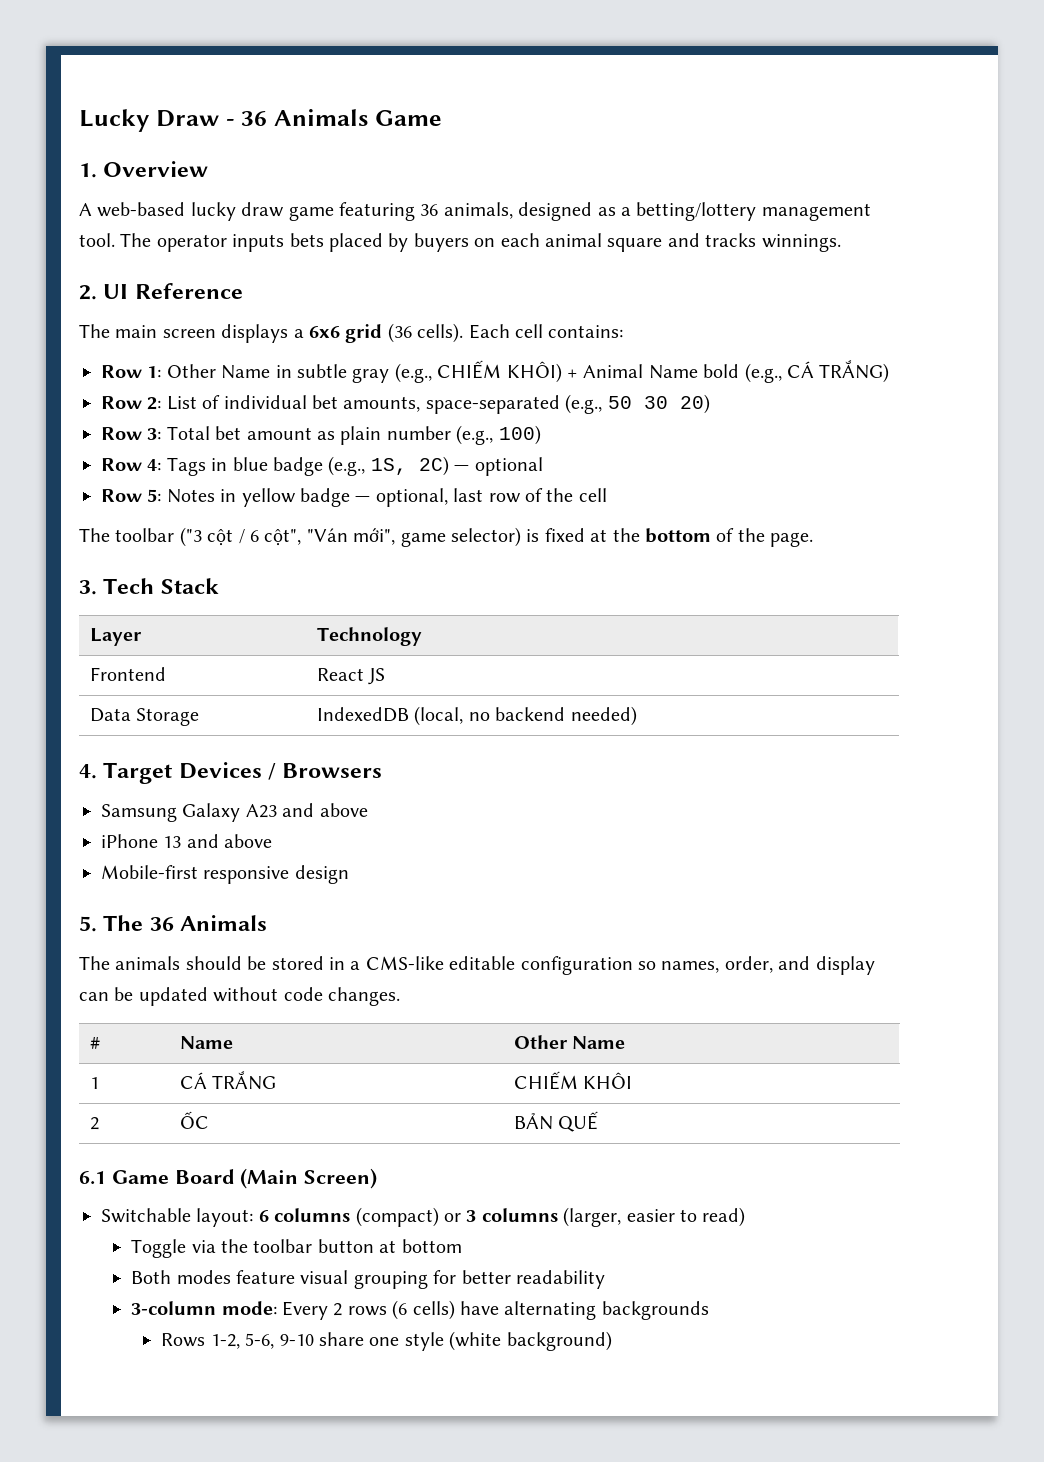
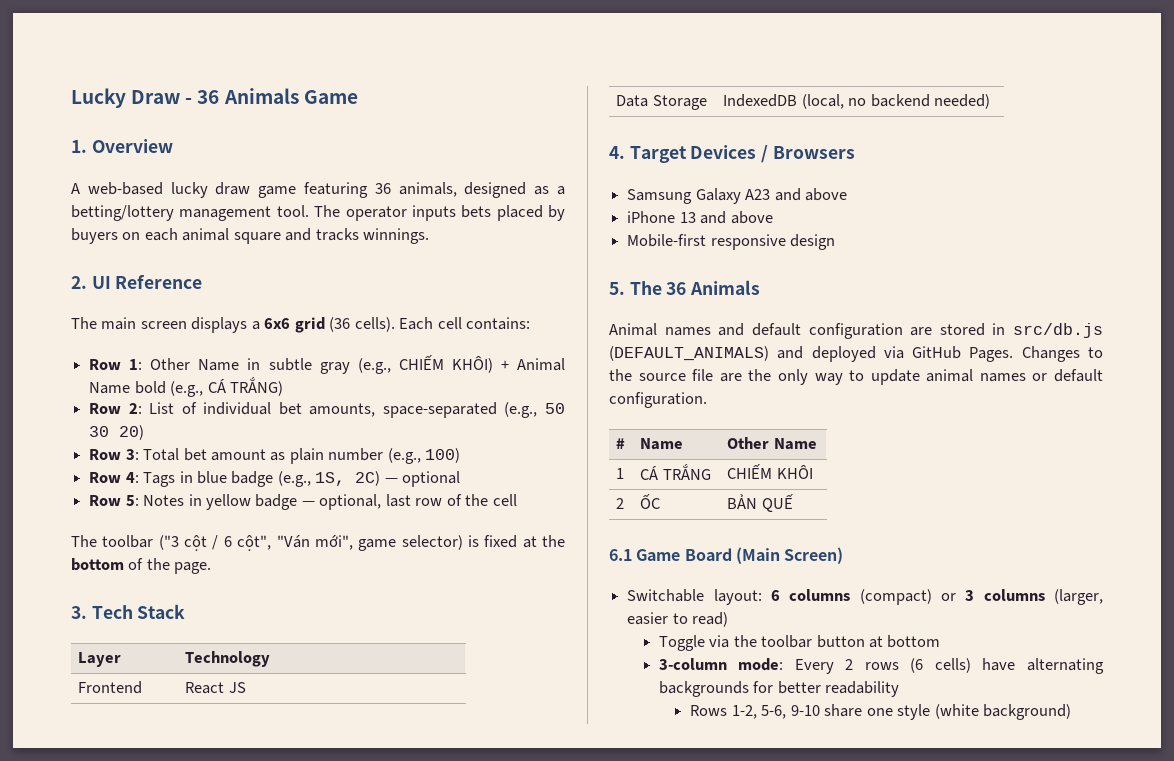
[79,956,875,975] [79,987,400,1006] The animals should be stored in a CMS-like editable configuration so names, order, and display can be updated without code changes. -> [609,323,1103,339] [609,346,1103,362] [609,369,1103,385] [609,392,707,408] Animal names and default configuration are stored in src/db.js (DEFAULT_ANIMALS) and deployed via GitHub Pages. Changes to the source file are the only way to update animal names or default configuration.
[131,1270,605,1289] // Both modes feature visual grouping for better readability -> (941, 641) none
(709, 1310) none -> [753,681,900,697] for better readability

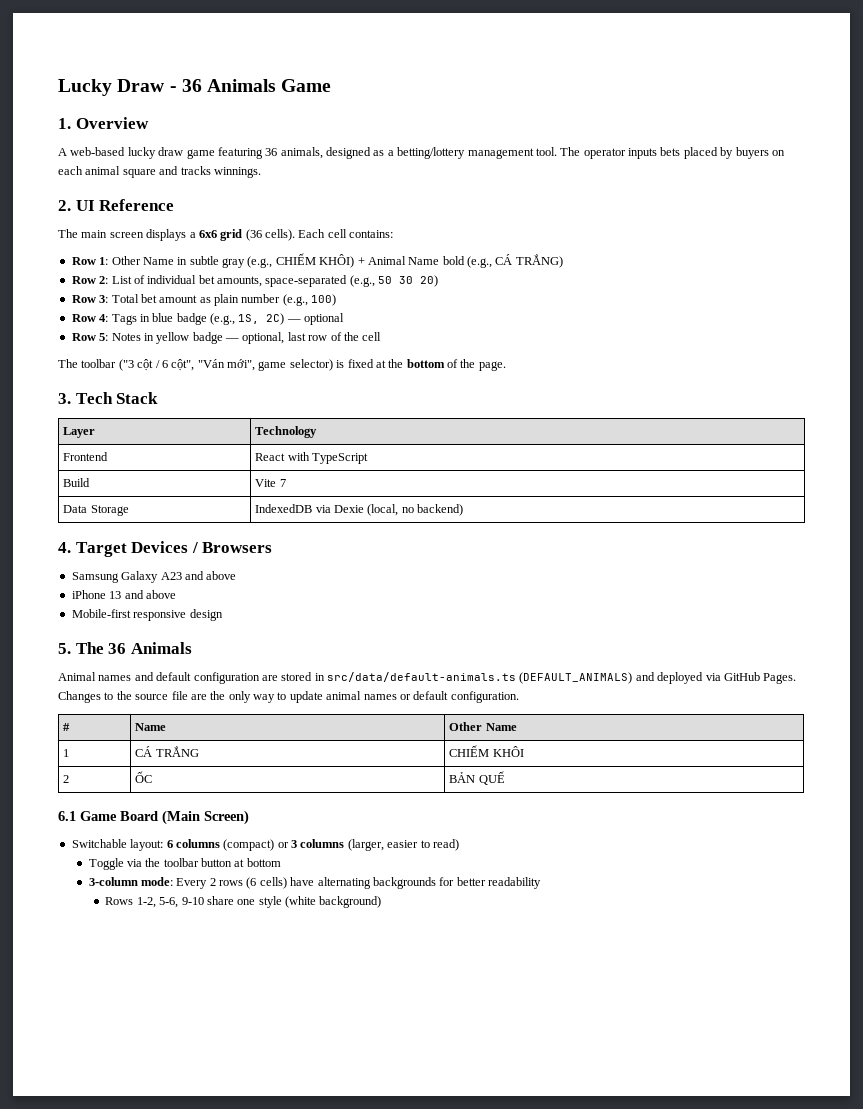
[228,682,246,693] [616,95,707,110] [723,94,991,109] JS // Data Storage | IndexedDB (local, no backend needed) -> [287,452,369,464] [63,478,91,487] [255,479,286,487] [63,505,129,516] [255,504,464,516] with TypeScript // Build | Vite 7 // Data Storage | IndexedDB via Dexie (local, no backend)
[1013,323,1103,338] src/db.js -> [327,672,516,682] src/data/default-animals.ts

